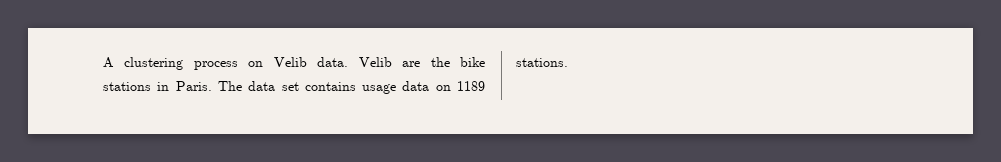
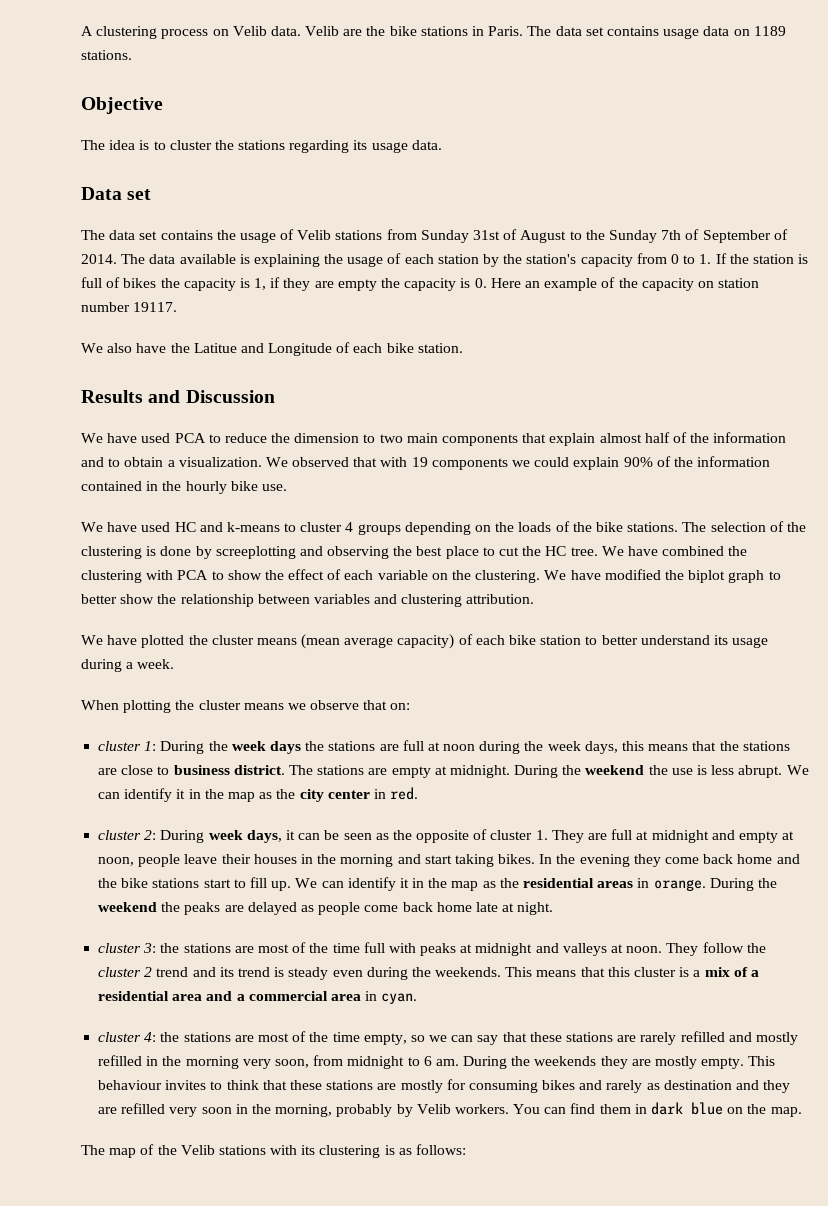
(568, 62) none -> [81,97,163,114] [81,140,442,153] [81,187,152,200] [81,229,788,243] [81,253,809,267] [81,277,760,291] [81,302,178,312] [81,342,463,356] [81,390,275,403] [81,432,787,446] [81,456,771,470] [81,481,287,494] [81,521,806,535] [81,546,748,559] [81,569,781,583] [81,594,535,607] [81,634,769,649] [81,659,175,672] [81,700,411,713] [98,740,790,754] [98,765,809,778] [98,787,419,802] [98,829,795,843] [98,854,800,867] [98,877,777,891] [98,902,554,915] [98,942,766,956] [98,967,759,980] [98,991,418,1004] [98,1031,798,1045] [98,1055,776,1069] [98,1079,791,1093] [98,1102,802,1117] [81,1144,467,1158] // Objective // The idea is to cluster the stations regarding its usage data. // Data set // The data set contains the usage of Velib stations from Sunday 31st of August to the Sunday 7th of September of 2014. The data available is explaining the usage of each station by the station's capacity from 0 to 1. If the station is full of bikes the capacity is 1, if they are empty the capacity is 0. Here an example of the capacity on station number 19117. // We also have the Latitue and Longitude of each bike station. // Results and Discussion // We have used PCA to reduce the dimension to two main components that explain almost half of the information and to obtain a visualization. We observed that with 19 components we could explain 90% of the information contained in the hourly bike use. // We have used HC and k-means to cluster 4 groups depending on the loads of the bike stations. The selection of the clustering is done by screeplotting and observing the best place to cut the HC tree. We have combined the clustering with PCA to show the effect of each variable on the clustering. We have modified the biplot graph to better show the relationship between variables and clustering attribution. // We have plotted the cluster means (mean average capacity) of each bike station to better understand its usage during a week. // When plotting the cluster means we observe that on: // cluster 1: During the week days the stations are full at noon during the week days, this means that the stations are close to business district. The stations are empty at midnight. During the weekend the use is less abrupt. We can identify it in the map as the city center in red. // cluster 2: During week days, it can be seen as the opposite of cluster 1. They are full at midnight and empty at noon, people leave their houses in the morning and start taking bikes. In the evening they come back home and the bike stations start to fill up. We can identify it in the map as the residential areas in orange. During the weekend the peaks are delayed as people come back home late at night. // cluster 3: the stations are most of the time full with peaks at midnight and valleys at noon. They follow the cluster 2 trend and its trend is steady even during the weekends. This means that this cluster is a mix of a residential area and a commercial area in cyan. // cluster 4: the stations are most of the time empty, so we can say that these stations are rarely refilled and mostly refilled in the morning very soon, from midnight to 6 am. During the weekends they are mostly empty. This behaviour invites to think that these stations are mostly for consuming bikes and rarely as destination and they are refilled very soon in the morning, probably by Velib workers. You can find them in dark blue on the map. // The map of the Velib stations with its clustering is as follows:

